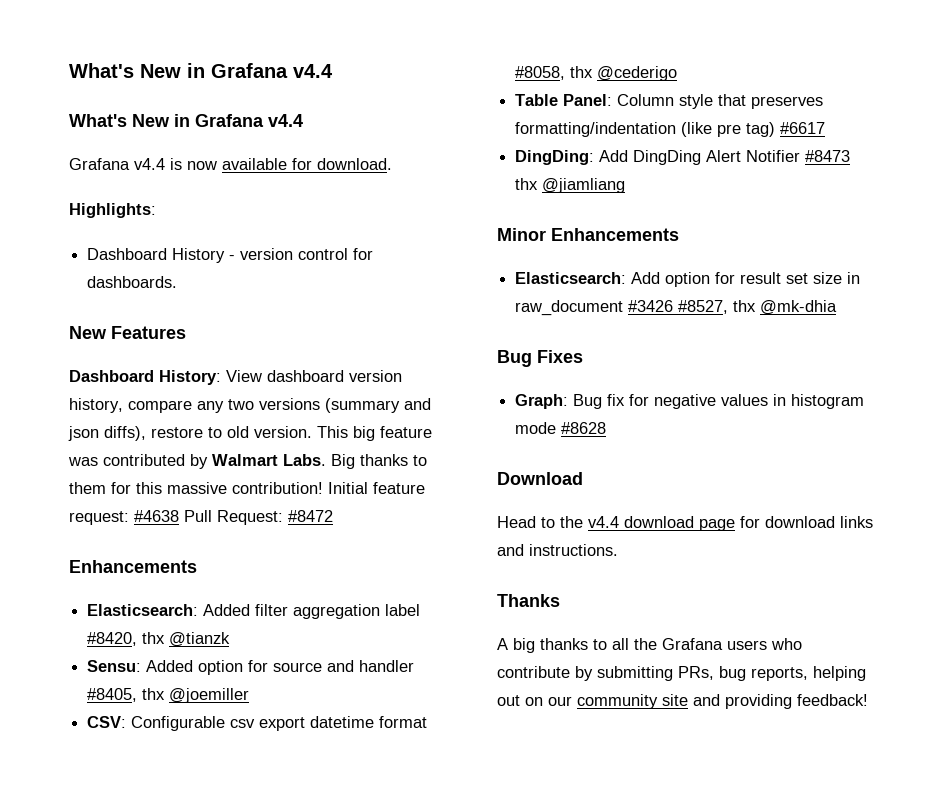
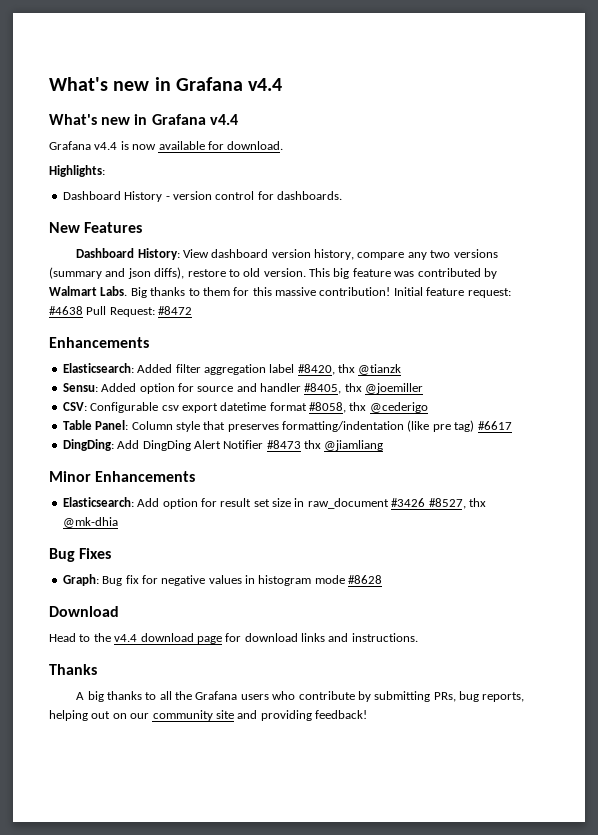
[69,63,181,78] What's New -> [49,77,150,91] What's new
[132,114,170,127] New -> [101,117,131,125] new

